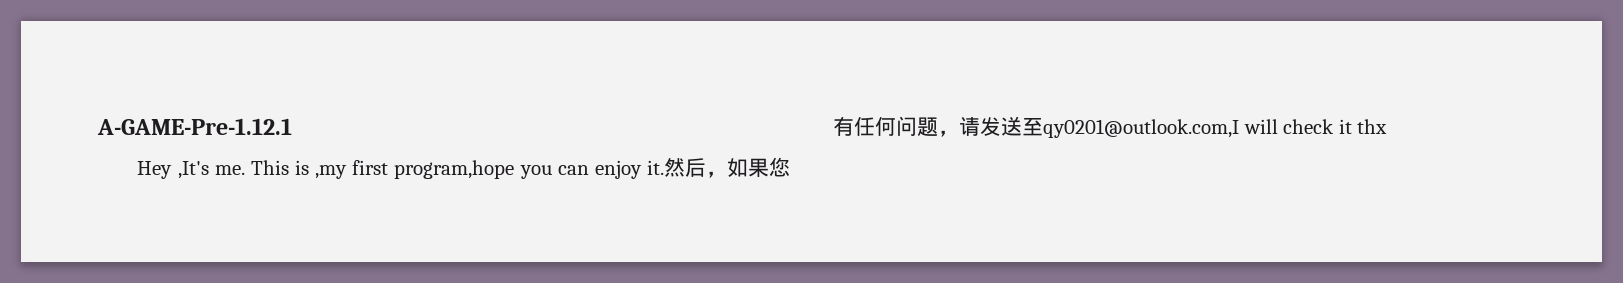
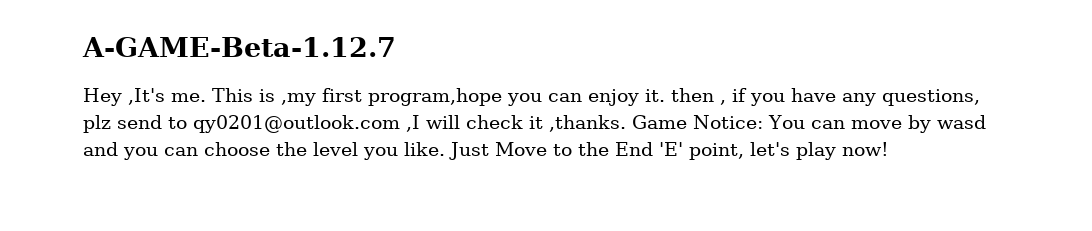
[97,118,292,135] A-GAME-Pre-1.12.1 -> [82,37,396,57] A-GAME-Beta-1.12.7
[664,157,791,178] [833,116,1388,138] 然后，如果您有任何问题，请发送至qy0201@outlook.com,I will check it thx -> [671,88,980,106] [83,115,986,133] [83,142,889,160] then , if you have any questions, plz send to qy0201@outlook.com ,I will check it ,thanks. Game Notice: You can move by wasd and you can choose the level you like. Just Move to the End 'E' point, let's play now!

